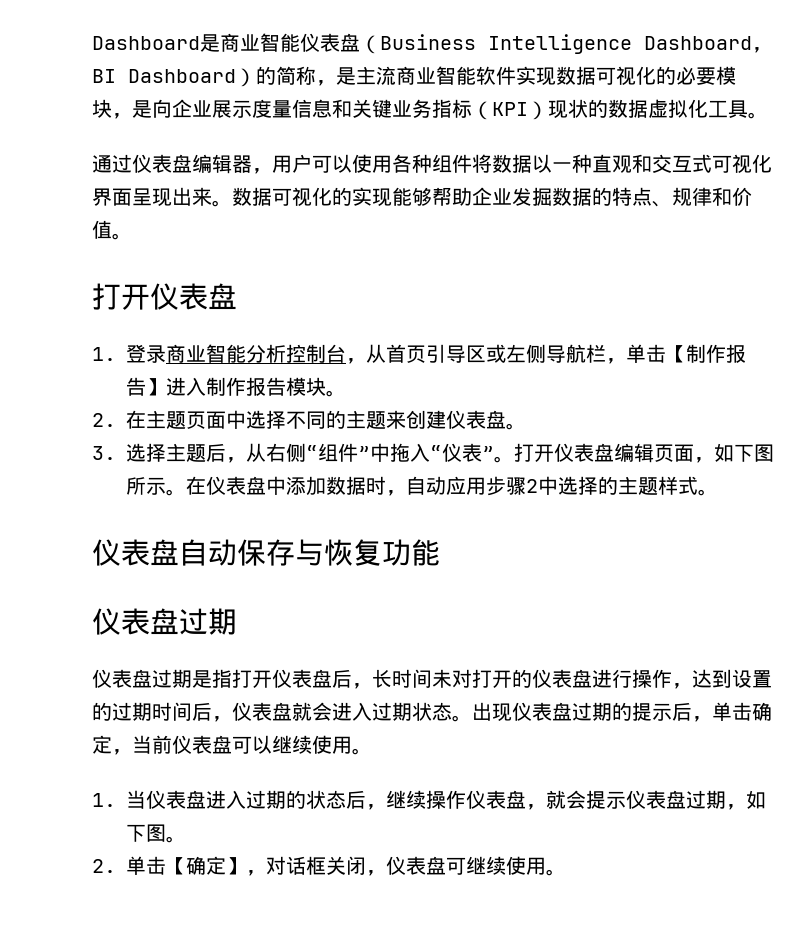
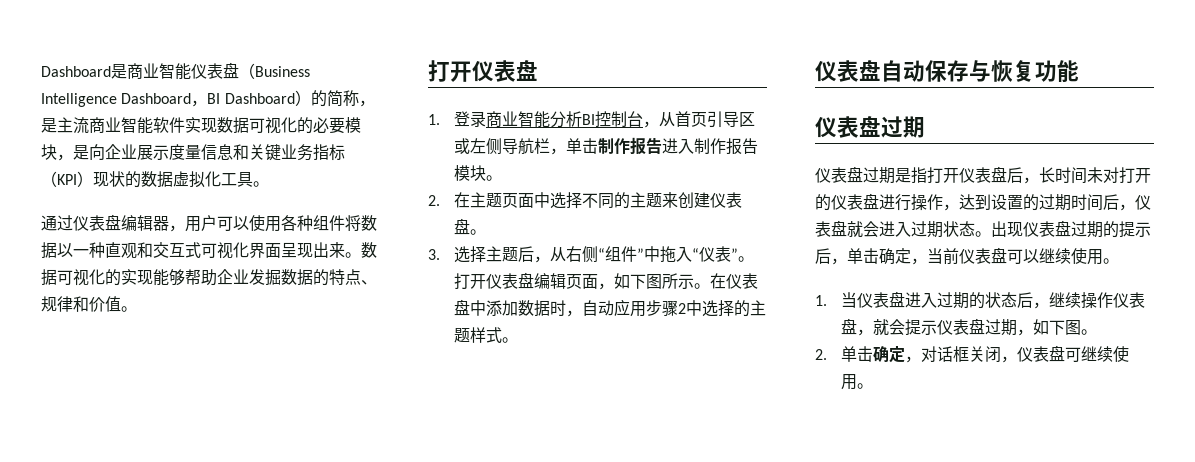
(286, 353) none -> [582,114,596,125] BI
[666,344,746,363] [126,377,166,396] 【制作报告】 -> [598,137,663,155] 制作报告
[166,856,246,875] 【确定】 -> [873,346,906,363] 确定

